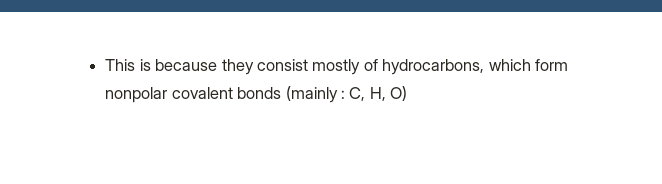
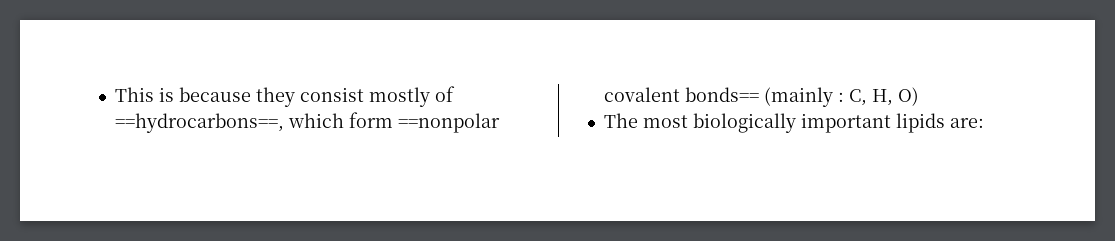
[382,59,485,75] hydrocarbons, -> [114,113,284,133] ==hydrocarbons==,
[105,87,282,103] nonpolar covalent bonds -> [397,113,500,133] [603,87,759,102] ==nonpolar covalent bonds==
(408, 93) none -> [603,113,984,133] // The most biologically important lipids are:

